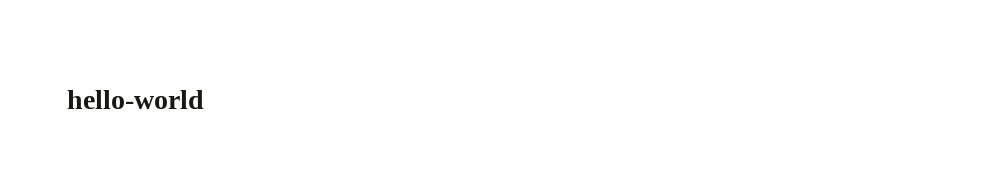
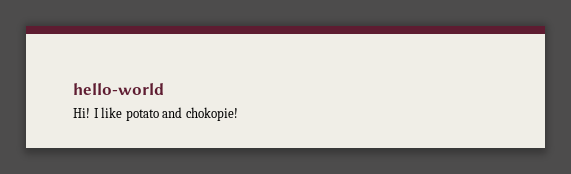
(204, 99) none -> [73,107,238,121] // Hi! I like potato and chokopie!

